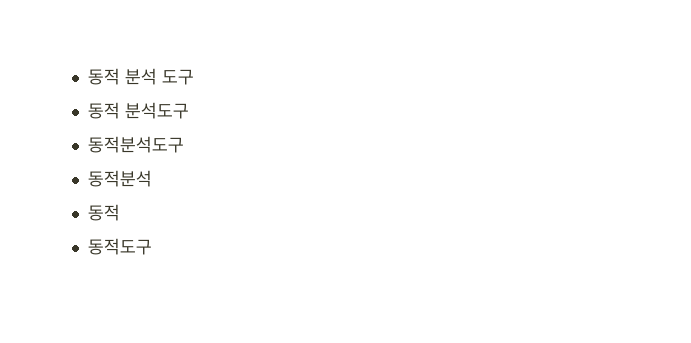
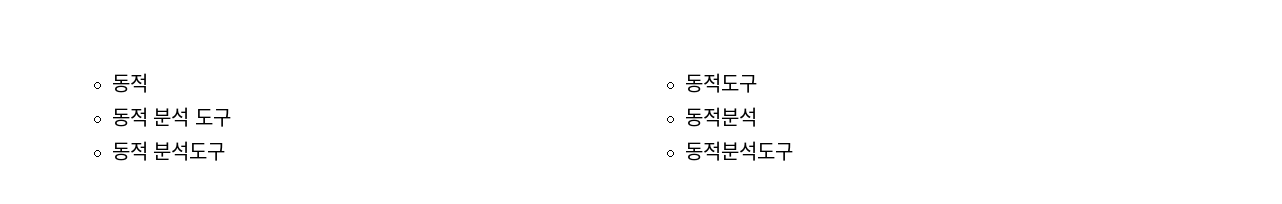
[87,68,120,85] 동적 -> [112,73,148,93] [112,107,148,127] 동적 // 동적
[87,136,184,153] 동적분석도구 -> [685,73,757,93] 동적도구
[87,204,120,221] [87,238,152,255] 동적 // 동적도구 -> [685,141,793,161] 동적분석도구

